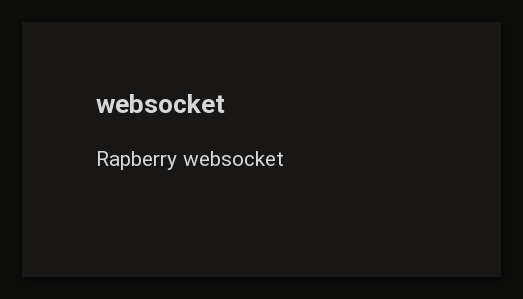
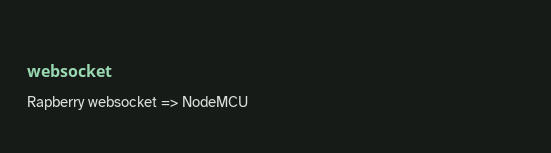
(284, 158) none -> [161,96,248,107] => NodeMCU

